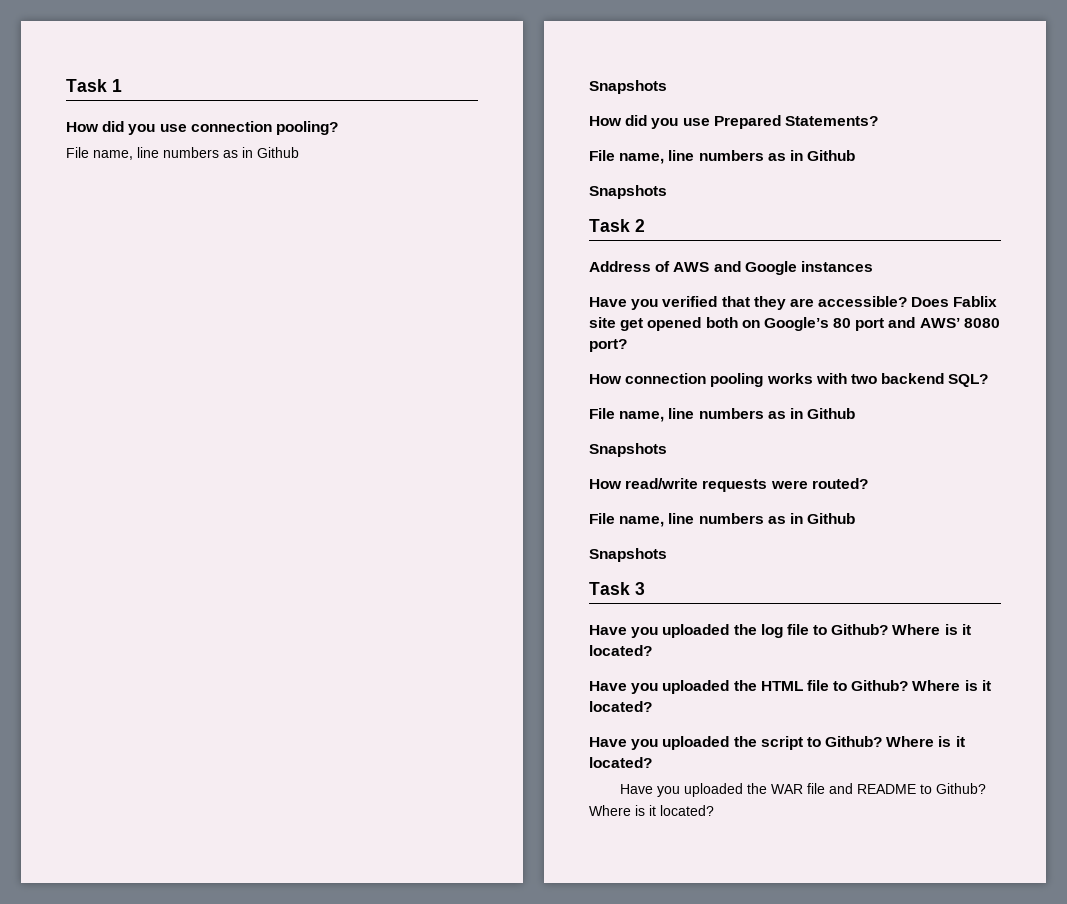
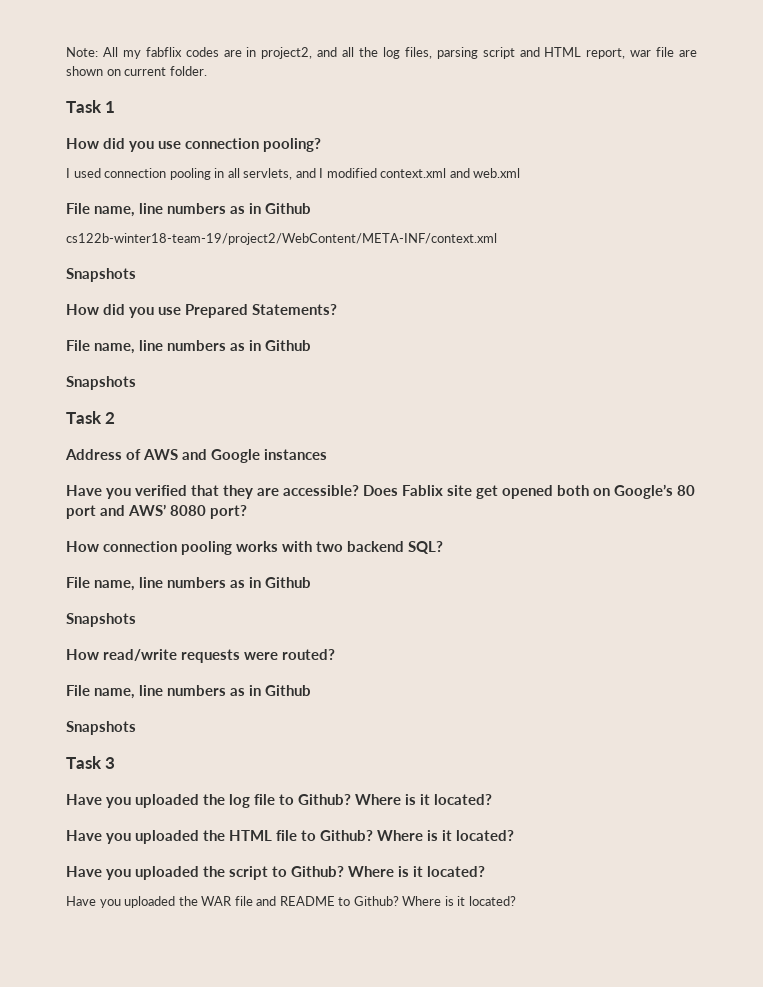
(66, 85) none -> [66,47,697,59] [66,66,207,76] Note: All my fabflix codes are in project2, and all the log files, parsing script and HTML report, war file are shown on current folder. //
[66,147,299,160] // File name, line numbers as in Github -> [66,168,521,180] [66,203,311,217] [66,233,497,245] // I used connection pooling in all servlets, and I modified context.xml and web.xml // File name, line numbers as in Github // cs122b-winter18-team-19/project2/WebContent/META-INF/context.xml

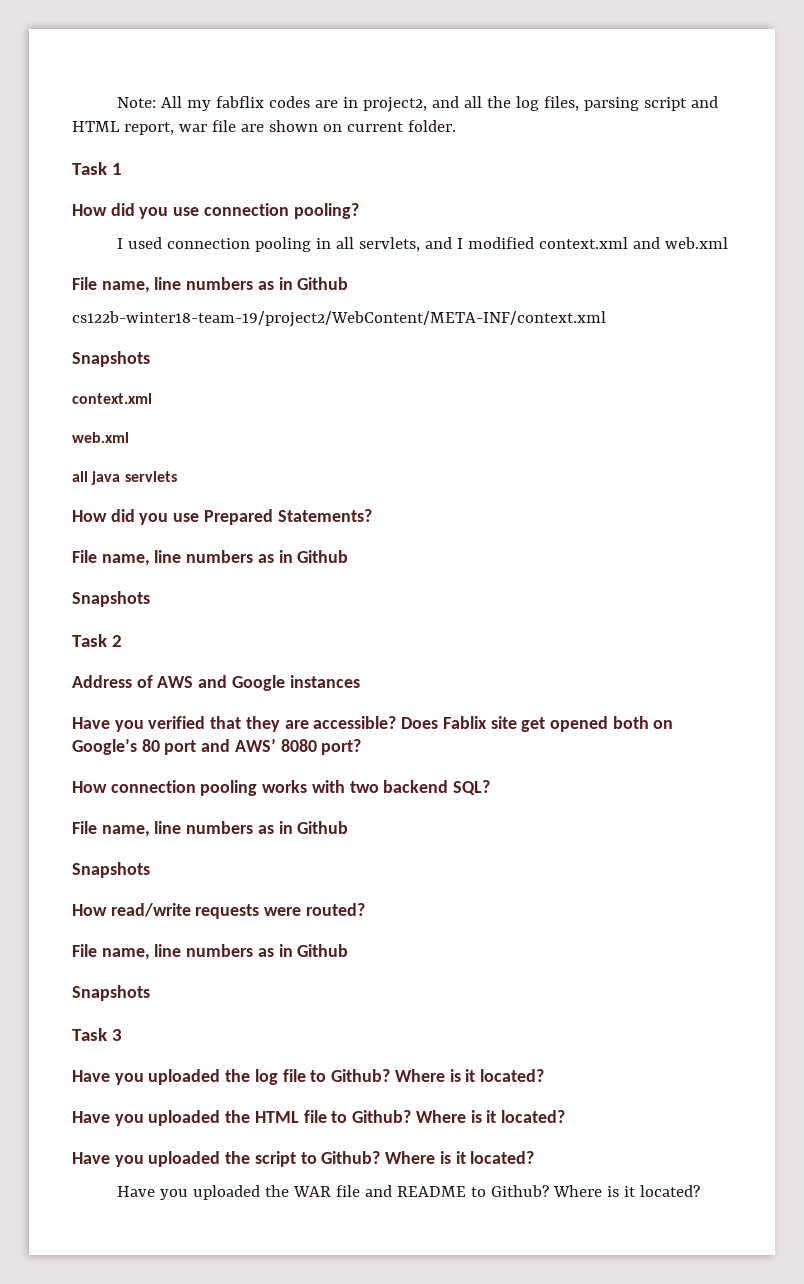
(136, 275) none -> [72,393,152,404] [72,432,129,443] [72,471,177,485] // context.xml // web.xml // all java servlets

